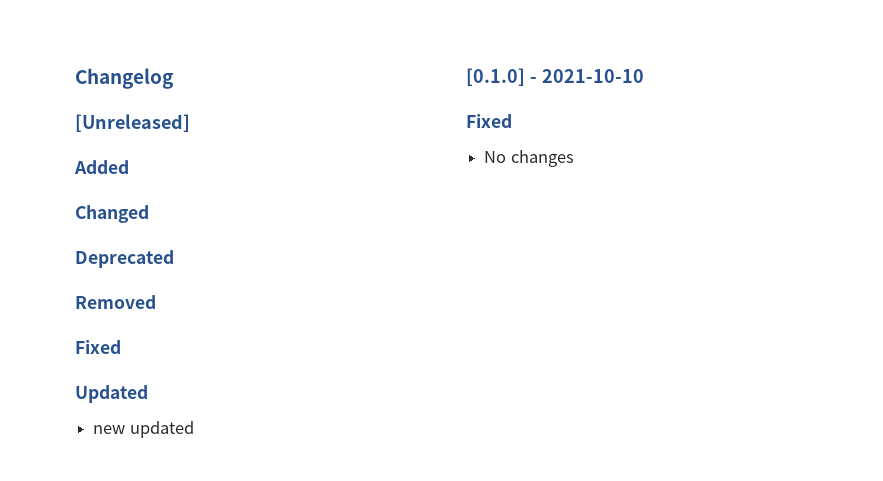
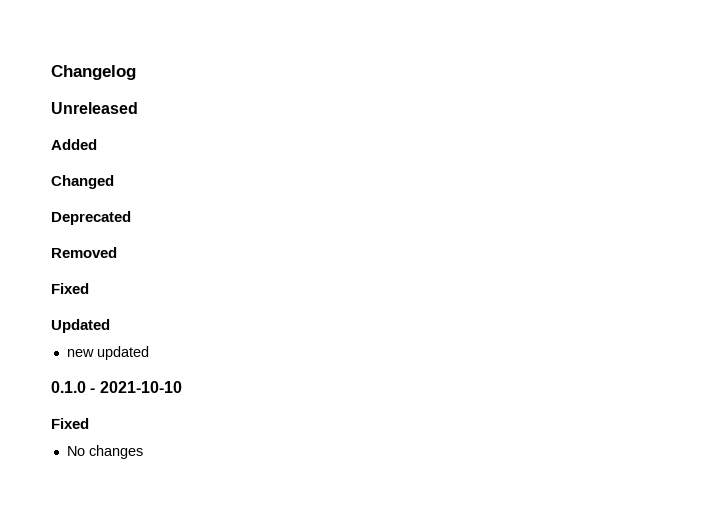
[75,114,190,132] [Unreleased] -> [51,102,138,114] Unreleased
[466,68,525,86] [0.1.0] -> [51,381,86,393] 0.1.0

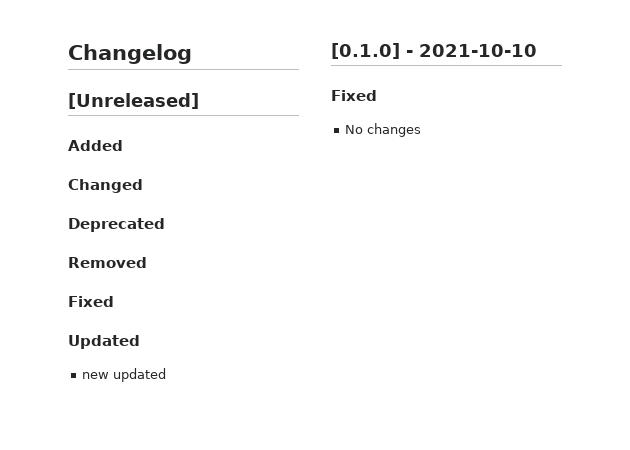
[51,102,138,114] Unreleased -> [68,93,199,109] [Unreleased]
[51,381,86,393] 0.1.0 -> [331,43,400,59] [0.1.0]

